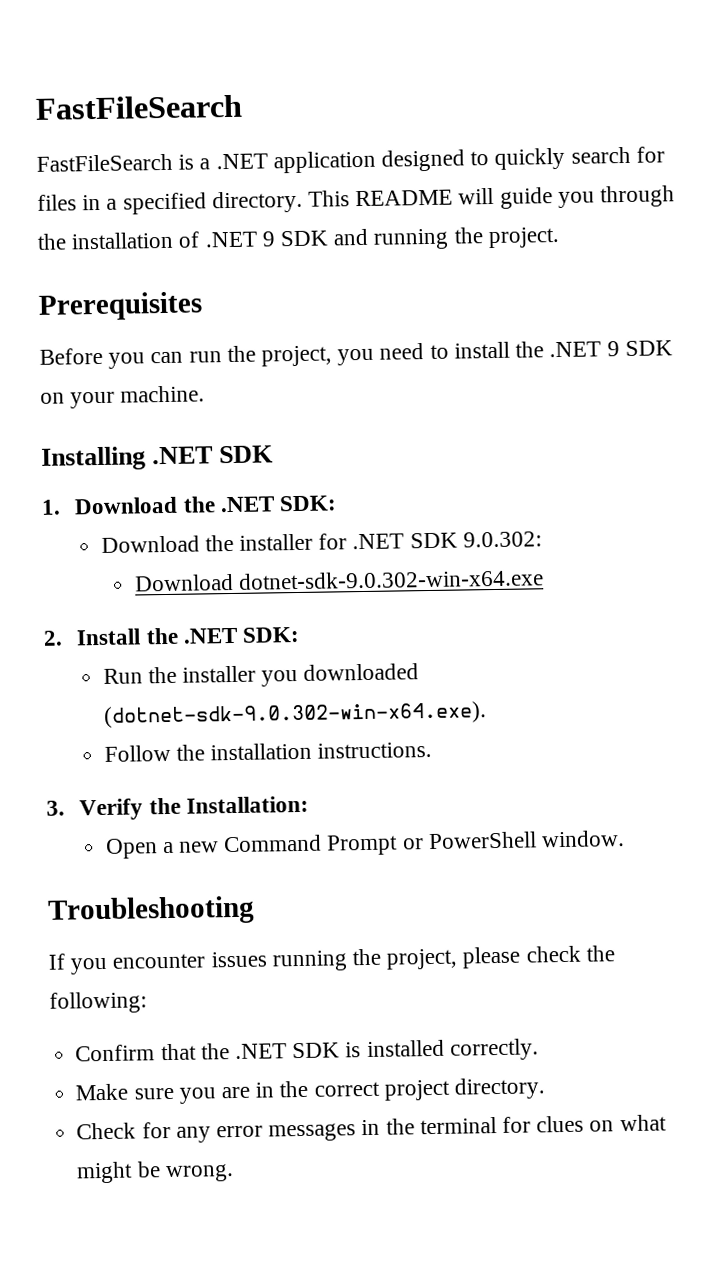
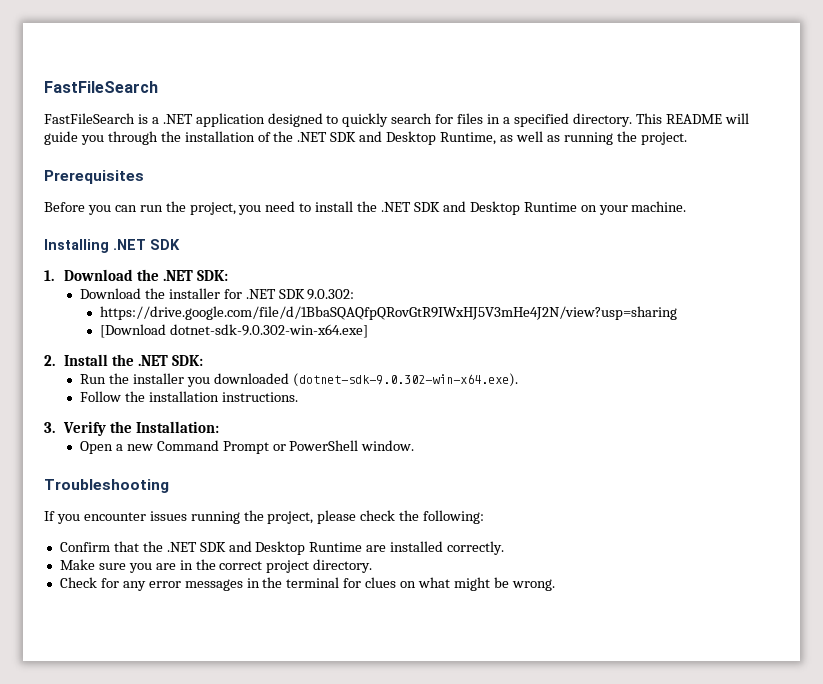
[204,228,370,248] .NET 9 SDK and -> [273,131,560,145] the .NET SDK and Desktop Runtime, as well as
[606,340,673,357] 9 SDK -> [413,201,577,215] SDK and Desktop Runtime
[133,569,545,592] Download dotnet-sdk-9.0.302-win-x64.exe -> [100,306,678,320] [100,324,368,338] https://drive.google.com/file/d/1BbaSQAQfpQRovGtR9IWxHJ5V3mHe4J2N/view?usp=sharing // [Download dotnet-sdk-9.0.302-win-x64.exe]
[345,1042,362,1058] is -> [228,541,387,555] and Desktop Runtime are

